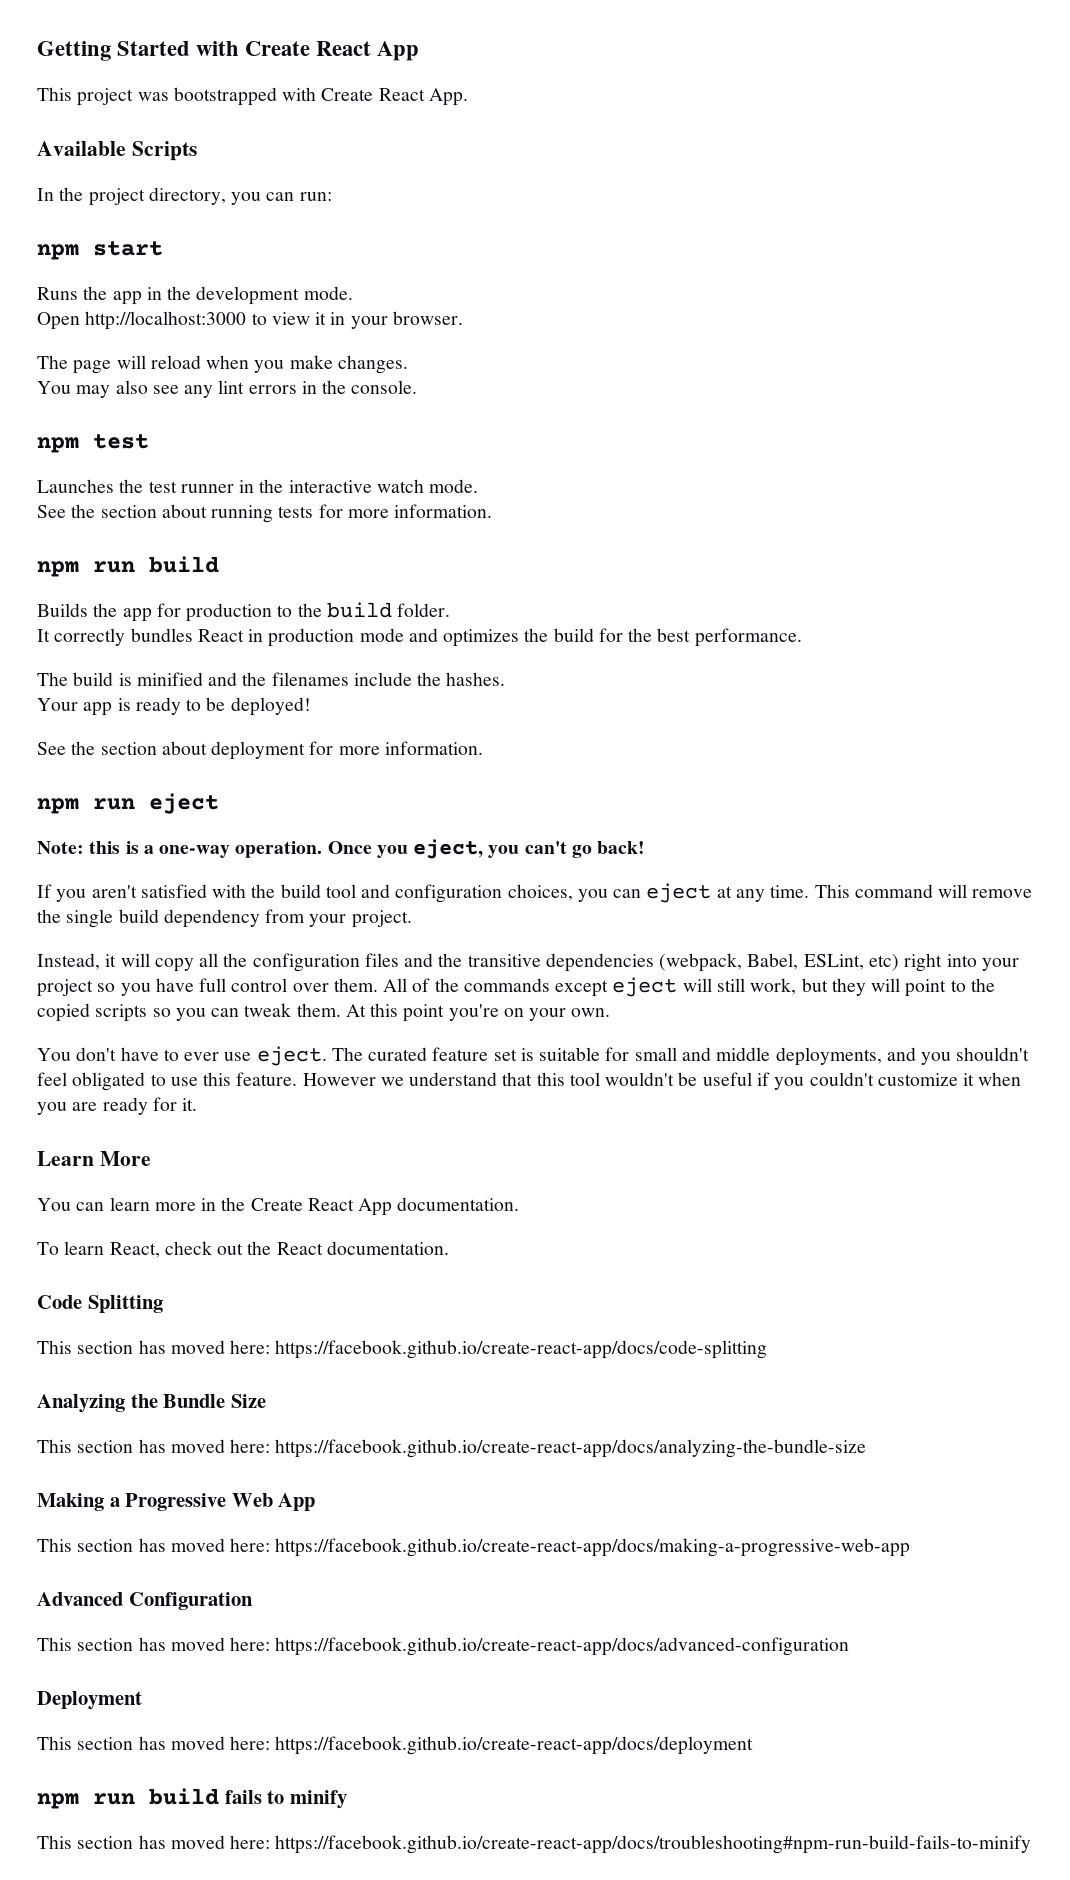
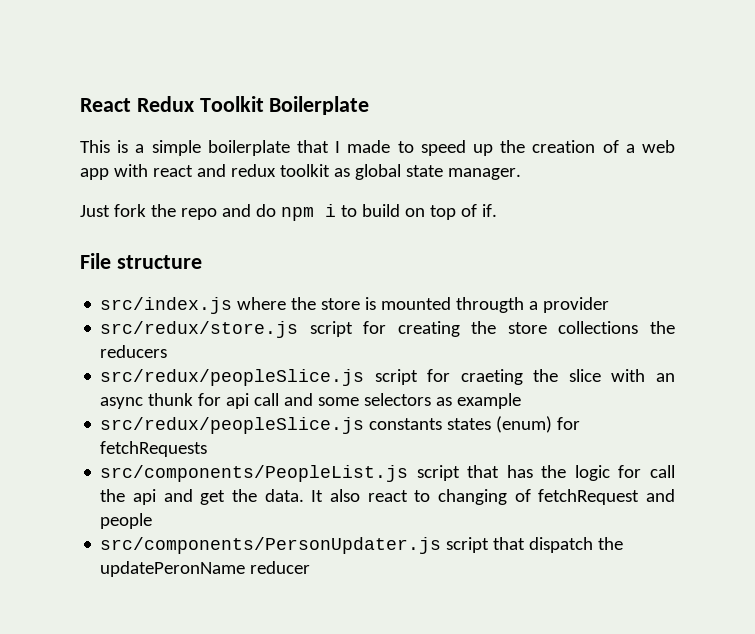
[37,41,420,61] [37,87,468,106] [37,141,197,161] [37,187,332,206] [37,241,163,260] [37,286,353,305] [37,311,463,330] [37,355,408,374] [37,380,418,398] [37,434,149,453] [37,479,479,493] [37,504,493,523] [37,556,219,577] [37,602,451,622] [37,628,802,647] [37,672,506,686] [37,697,311,716] [37,741,483,760] [37,793,219,814] [37,839,646,859] [37,883,1033,903] [37,909,412,928] [37,953,1019,972] [37,977,995,997] [37,1003,611,1022] [37,1046,1030,1066] [37,1072,1022,1091] [37,1097,198,1115] [37,1151,151,1166] [37,1197,520,1216] [37,1241,449,1258] [37,1295,163,1313] [37,1340,768,1359] [37,1394,266,1413] [37,1439,867,1458] [37,1493,316,1511] [37,1538,911,1557] [37,1592,253,1610] [37,1637,850,1656] [37,1691,142,1710] [37,1736,754,1755] [37,1788,347,1809] [37,1835,1032,1854] Getting Started with Create React App // This project was bootstrapped with Create React App. // Available Scripts // In the project directory, you can run: // npm start // Runs the app in the development mode. // Open http://localhost:3000 to view it in your browser. // The page will reload when you make changes. // You may also see any lint errors in the console. // npm test // Launches the test runner in the interactive watch mode. // See the section about running tests for more information. // npm run build // Builds the app for production to the build folder. // It correctly bundles React in production mode and optimizes the build for the best performance. // The build is minified and the filenames include the hashes. // Your app is ready to be deployed! // See the section about deployment for more information. // npm run eject // Note: this is a one-way operation. Once you eject, you can't go back! // If you aren't satisfied with the build tool and configuration choices, you can eject at any time. This command will remove the single build dependency from your project. // Instead, it will copy all the configuration files and the transitive dependencies (webpack, Babel, ESLint, etc) right into your project so you have full control over them. All of the commands except eject will still work, but they will point to the copied scripts so you can tweak them. At this point you're on your own. // You don't have to ever use eject. The curated feature set is suitable for small and middle deployments, and you shouldn't feel obligated to use this feature. However we understand that this tool wouldn't be useful if you couldn't customize it when you are ready for it. // Learn More // You can learn more in the Create React App documentation. // To learn React, check out the React documentation. // Code Splitting // This section has moved here: https://facebook.github.io/create-react-app/docs/code-splitting // Analyzing the Bundle Size // This section has moved here: https://facebook.github.io/create-react-app/docs/analyzing-the-bundle-size // Making a Progressive Web App // This section has moved here: https://facebook.github.io/create-react-app/docs/making-a-progressive-web-app // Advanced Configuration // This section has moved here: https://facebook.github.io/create-react-app/docs/advanced-configuration // Deployment // This section has moved here: https://facebook.github.io/create-react-app/docs/deployment // npm run build fails to minify // This section has moved here: https://facebook.github.io/create-react-app/docs/troubleshooting#npm-run-build-fails-to-minify -> [80,96,370,115] [80,140,675,156] [80,164,521,180] [80,204,497,221] [80,253,202,269] [100,297,610,314] [100,321,675,338] [100,345,168,358] [100,369,675,386] [100,393,522,409] [100,416,581,434] [100,441,208,457] [100,465,675,482] [100,489,675,505] [100,513,153,529] [100,537,624,554] [100,561,311,577] React Redux Toolkit Boilerplate // This is a simple boilerplate that I made to speed up the creation of a web app with react and redux toolkit as global state manager. // Just fork the repo and do npm i to build on top of if. // File structure // src/index.js where the store is mounted througth a provider // src/redux/store.js script for creating the store collections the reducers // src/redux/peopleSlice.js script for craeting the slice with an async thunk for api call and some selectors as example // src/redux/peopleSlice.js constants states (enum) for fetchRequests // src/components/PeopleList.js script that has the logic for call the api and get the data. It also react to changing of fetchRequest and people // src/components/PersonUpdater.js script that dispatch the updatePeronName reducer

